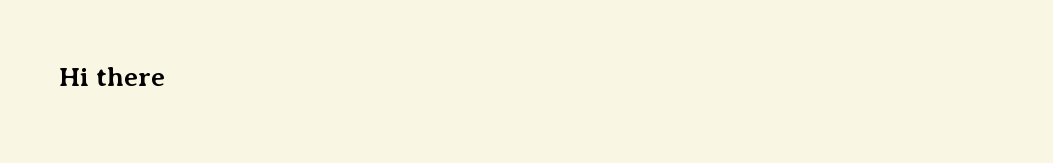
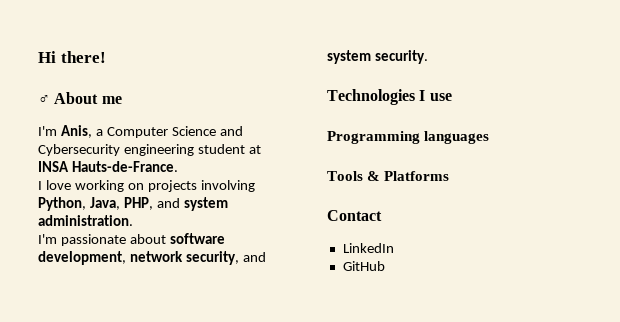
[96,67,166,86] there -> [60,51,106,63] [38,92,122,104] [38,125,243,138] [38,144,261,156] [38,161,178,172] [38,180,255,192] [38,197,228,211] [38,215,133,226] [38,233,225,246] [38,251,266,265] [327,50,428,64] [327,89,452,105] [327,131,490,144] [327,171,450,181] [327,210,382,221] [342,243,394,253] [342,261,385,271] there! // ♂ About me // I'm Anis, a Computer Science and Cybersecurity engineering student at INSA Hauts-de-France. // I love working on projects involving Python, Java, PHP, and system administration. // I'm passionate about software development, network security, and system security. // Technologies I use // Programming languages // Tools & Platforms // Contact // LinkedIn // GitHub

